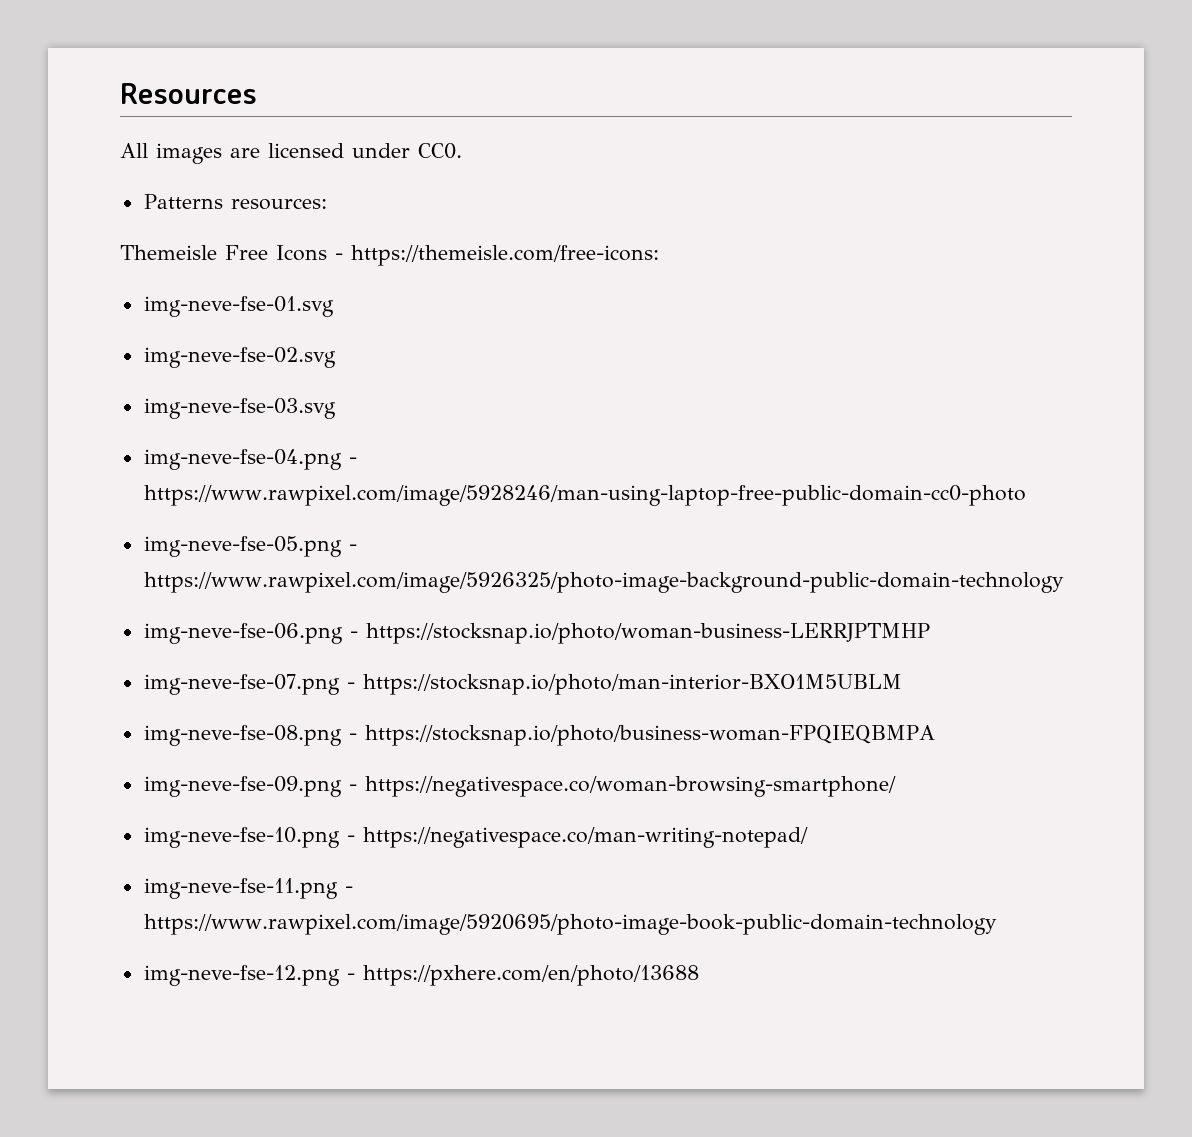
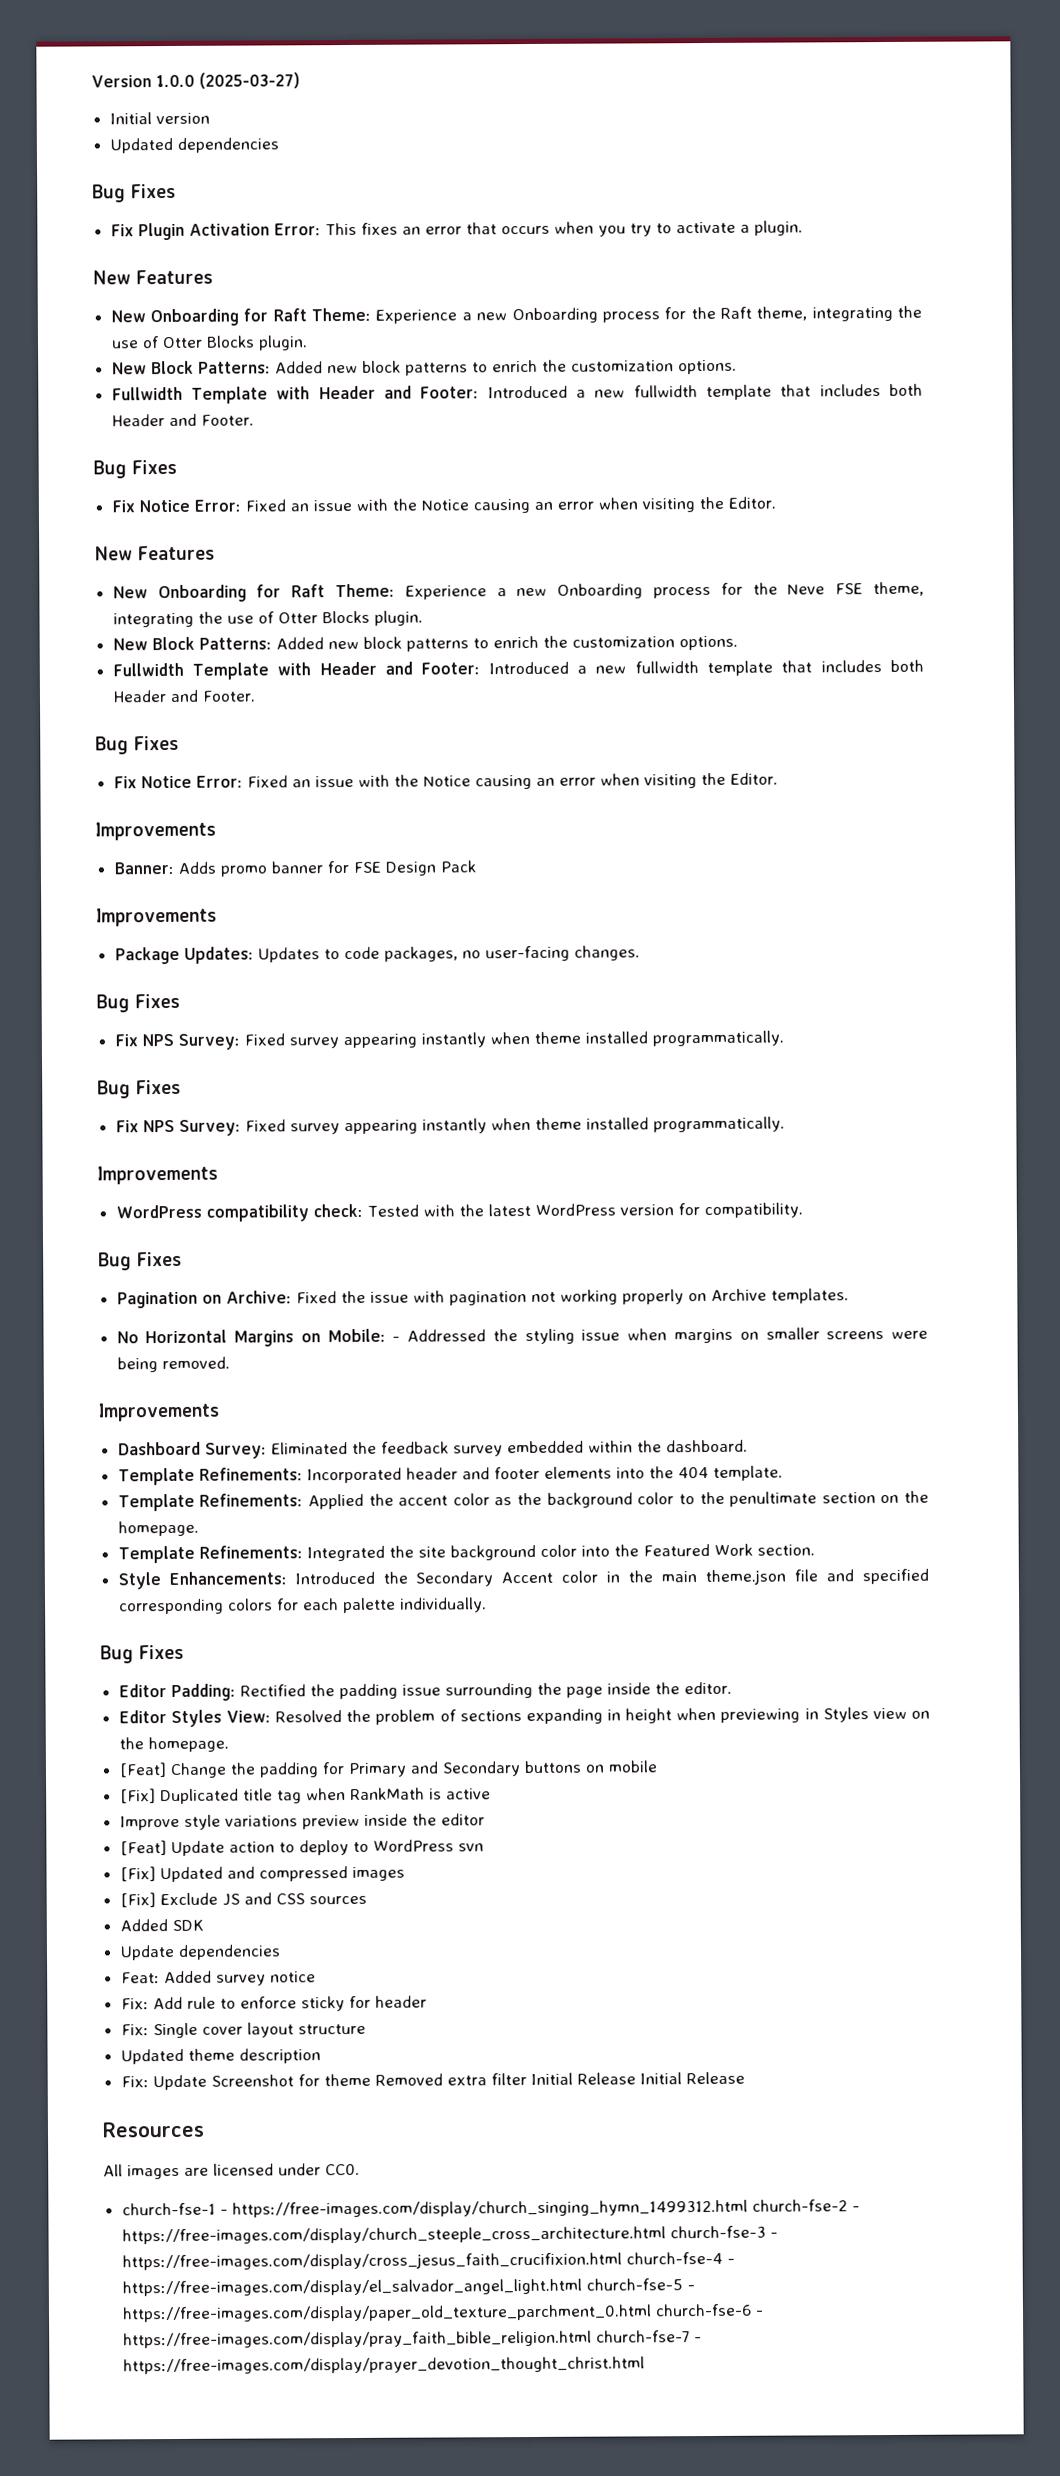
(120, 93) none -> [91,72,300,89] [109,112,210,125] [109,137,279,154] [92,183,177,203] [110,220,803,241] [92,269,214,285] [110,305,923,327] [110,335,308,351] [111,359,737,376] [111,383,923,404] [111,413,254,427] [93,459,178,479] [111,496,776,514] [94,545,216,561] [112,581,924,603] [112,610,423,628] [112,635,738,652] [112,659,924,680] [112,689,255,703] [95,735,180,755] [113,772,778,790] [95,821,216,841] [113,860,476,877] [96,907,217,927] [114,945,640,965] [96,993,181,1013] [114,1030,784,1050] [97,1079,182,1099] [115,1116,785,1136] [97,1165,218,1185] [115,1202,803,1222] [98,1251,183,1271] [116,1288,849,1309] [116,1327,928,1347] [116,1356,230,1373] [98,1402,220,1422] [117,1439,748,1459] [117,1465,783,1486] [117,1490,929,1512] [117,1520,199,1537] [117,1543,815,1564] [117,1568,929,1590] [118,1597,487,1615] [100,1644,185,1664] [118,1681,732,1702] [118,1707,930,1728] [118,1736,229,1753] [118,1760,657,1779] [119,1787,491,1805] [119,1813,485,1831] [119,1839,484,1857] [119,1866,405,1883] [119,1892,367,1908] [119,1919,204,1932] [119,1944,281,1961] [120,1970,316,1986] [120,1995,427,2012] [120,2022,366,2039] [120,2048,321,2065] [120,2071,745,2091] Version 1.0.0 (2025-03-27) // Initial version // Updated dependencies // Bug Fixes // Fix Plugin Activation Error: This fixes an error that occurs when you try to activate a plugin. // New Features // New Onboarding for Raft Theme: Experience a new Onboarding process for the Raft theme, integrating the use of Otter Blocks plugin. // New Block Patterns: Added new block patterns to enrich the customization options. // Fullwidth Template with Header and Footer: Introduced a new fullwidth template that includes both Header and Footer. // Bug Fixes // Fix Notice Error: Fixed an issue with the Notice causing an error when visiting the Editor. // New Features // New Onboarding for Raft Theme: Experience a new Onboarding process for the Neve FSE theme, integrating the use of Otter Blocks plugin. // New Block Patterns: Added new block patterns to enrich the customization options. // Fullwidth Template with Header and Footer: Introduced a new fullwidth template that includes both Header and Footer. // Bug Fixes // Fix Notice Error: Fixed an issue with the Notice causing an error when visiting the Editor. // Improvements // Banner: Adds promo banner for FSE Design Pack // Improvements // Package Updates: Updates to code packages, no user-facing changes. // Bug Fixes // Fix NPS Survey: Fixed survey appearing instantly when theme installed programmatically. // Bug Fixes // Fix NPS Survey: Fixed survey appearing instantly when theme installed programmatically. // Improvements // WordPress compatibility check: Tested with the latest WordPress version for compatibility. // Bug Fixes // Pagination on Archive: Fixed the issue with pagination not working properly on Archive templates. // No Horizontal Margins on Mobile: - Addressed the styling issue when margins on smaller screens were being removed. // Improvements // Dashboard Survey: Eliminated the feedback survey embedded within the dashboard. // Template Refinements: Incorporated header and footer elements into the 404 template. // Template Refinements: Applied the accent color as the background color to the penultimate section on the homepage. // Template Refinements: Integrated the site background color into the Featured Work section. // Style Enhancements: Introduced the Secondary Accent color in the main theme.json file and specified corresponding colors for each palette individually. // Bug Fixes // Editor Padding: Rectified the padding issue surrounding the page inside the editor. // Editor Styles View: Resolved the problem of sections expanding in height when previewing in Styles view on the homepage. // [Feat] Change the padding for Primary and Secondary buttons on mobile // [Fix] Duplicated title tag when RankMath is active // Improve style variations preview inside the editor // [Feat] Update action to deploy to WordPress svn // [Fix] Updated and compressed images // [Fix] Exclude JS and CSS sources // Added SDK // Update dependencies // Feat: Added survey notice // Fix: Add rule to enforce sticky for header // Fix: Single cover layout structure // Updated theme description // Fix: Update Screenshot for theme Removed extra filter Initial Release Initial Release //
[143,194,327,210] [120,245,659,266] [143,296,334,317] [143,347,336,368] [143,398,336,419] [143,449,357,470] [143,485,1026,506] [143,536,357,557] [143,572,1064,593] [143,623,930,644] [143,674,902,695] [143,725,935,746] [143,776,896,797] [143,827,808,848] [143,878,353,899] [143,914,997,935] [143,965,699,986] Patterns resources: // Themeisle Free Icons - https://themeisle.com/free-icons: // img-neve-fse-01.svg // img-neve-fse-02.svg // img-neve-fse-03.svg // img-neve-fse-04.png - https://www.rawpixel.com/image/5928246/man-using-laptop-free-public-domain-cc0-photo // img-neve-fse-05.png - https://www.rawpixel.com/image/5926325/photo-image-background-public-domain-technology // img-neve-fse-06.png - https://stocksnap.io/photo/woman-business-LERRJPTMHP // img-neve-fse-07.png - https://stocksnap.io/photo/man-interior-BXO1M5UBLM // img-neve-fse-08.png - https://stocksnap.io/photo/business-woman-FPQIEQBMPA // img-neve-fse-09.png - https://negativespace.co/woman-browsing-smartphone/ // img-neve-fse-10.png - https://negativespace.co/man-writing-notepad/ // img-neve-fse-11.png - https://www.rawpixel.com/image/5920695/photo-image-book-public-domain-technology // img-neve-fse-12.png - https://pxhere.com/en/photo/13688 -> [121,2199,860,2218] [121,2225,778,2245] [121,2251,735,2271] [121,2278,695,2297] [121,2303,764,2323] [122,2330,702,2349] [122,2356,645,2375] church-fse-1 - https://free-images.com/display/church_singing_hymn_1499312.html church-fse-2 - https://free-images.com/display/church_steeple_cross_architecture.html church-fse-3 - https://free-images.com/display/cross_jesus_faith_crucifixion.html church-fse-4 - https://free-images.com/display/el_salvador_angel_light.html church-fse-5 - https://free-images.com/display/paper_old_texture_parchment_0.html church-fse-6 - https://free-images.com/display/pray_faith_bible_religion.html church-fse-7 - https://free-images.com/display/prayer_devotion_thought_christ.html

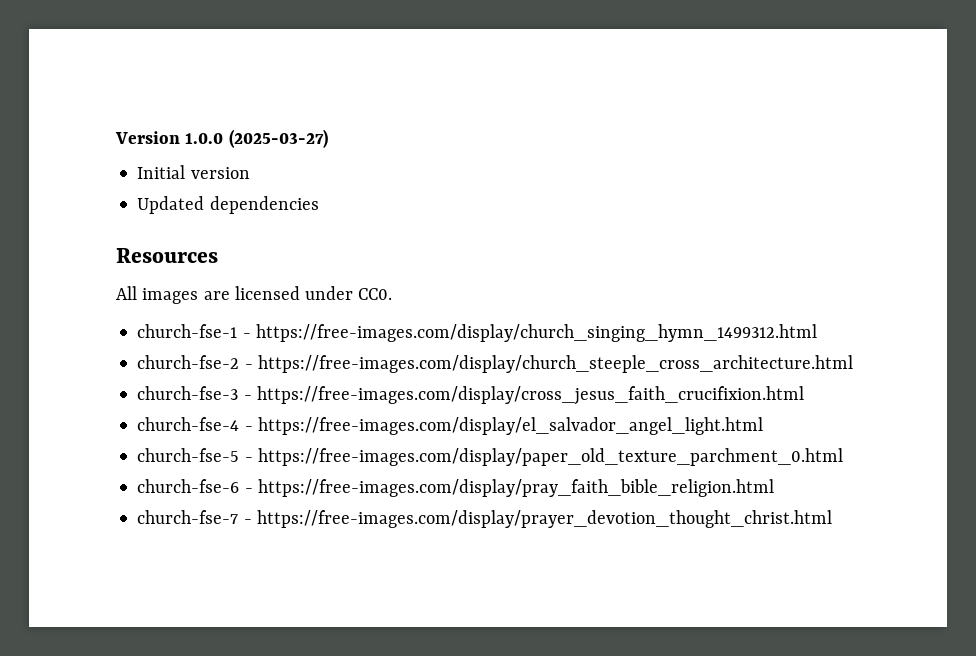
[92,183,177,203] [110,220,803,241] [92,269,214,285] [110,305,923,327] [110,335,308,351] [111,359,737,376] [111,383,923,404] [111,413,254,427] [93,459,178,479] [111,496,776,514] [94,545,216,561] [112,581,924,603] [112,610,423,628] [112,635,738,652] [112,659,924,680] [112,689,255,703] [95,735,180,755] [113,772,778,790] [95,821,216,841] [113,860,476,877] [96,907,217,927] [114,945,640,965] [96,993,181,1013] [114,1030,784,1050] [97,1079,182,1099] [115,1116,785,1136] [97,1165,218,1185] [115,1202,803,1222] [98,1251,183,1271] [116,1288,849,1309] [116,1327,928,1347] [116,1356,230,1373] [98,1402,220,1422] [117,1439,748,1459] [117,1465,783,1486] [117,1490,929,1512] [117,1520,199,1537] [117,1543,815,1564] [117,1568,929,1590] [118,1597,487,1615] [100,1644,185,1664] [118,1681,732,1702] [118,1707,930,1728] [118,1736,229,1753] [118,1760,657,1779] [119,1787,491,1805] [119,1813,485,1831] [119,1839,484,1857] [119,1866,405,1883] [119,1892,367,1908] [119,1919,204,1932] [119,1944,281,1961] [120,1970,316,1986] [120,1995,427,2012] [120,2022,366,2039] [120,2048,321,2065] [120,2071,745,2091] // Bug Fixes // Fix Plugin Activation Error: This fixes an error that occurs when you try to activate a plugin. // New Features // New Onboarding for Raft Theme: Experience a new Onboarding process for the Raft theme, integrating the use of Otter Blocks plugin. // New Block Patterns: Added new block patterns to enrich the customization options. // Fullwidth Template with Header and Footer: Introduced a new fullwidth template that includes both Header and Footer. // Bug Fixes // Fix Notice Error: Fixed an issue with the Notice causing an error when visiting the Editor. // New Features // New Onboarding for Raft Theme: Experience a new Onboarding process for the Neve FSE theme, integrating the use of Otter Blocks plugin. // New Block Patterns: Added new block patterns to enrich the customization options. // Fullwidth Template with Header and Footer: Introduced a new fullwidth template that includes both Header and Footer. // Bug Fixes // Fix Notice Error: Fixed an issue with the Notice causing an error when visiting the Editor. // Improvements // Banner: Adds promo banner for FSE Design Pack // Improvements // Package Updates: Updates to code packages, no user-facing changes. // Bug Fixes // Fix NPS Survey: Fixed survey appearing instantly when theme installed programmatically. // Bug Fixes // Fix NPS Survey: Fixed survey appearing instantly when theme installed programmatically. // Improvements // WordPress compatibility check: Tested with the latest WordPress version for compatibility. // Bug Fixes // Pagination on Archive: Fixed the issue with pagination not working properly on Archive templates. // No Horizontal Margins on Mobile: - Addressed the styling issue when margins on smaller screens were being removed. // Improvements // Dashboard Survey: Eliminated the feedback survey embedded within the dashboard. // Template Refinements: Incorporated header and footer elements into the 404 template. // Template Refinements: Applied the accent color as the background color to the penultimate section on the homepage. // Template Refinements: Integrated the site background color into the Featured Work section. // Style Enhancements: Introduced the Secondary Accent color in the main theme.json file and specified corresponding colors for each palette individually. // Bug Fixes // Editor Padding: Rectified the padding issue surrounding the page inside the editor. // Editor Styles View: Resolved the problem of sections expanding in height when previewing in Styles view on the homepage. // [Feat] Change the padding for Primary and Secondary buttons on mobile // [Fix] Duplicated title tag when RankMath is active // Improve style variations preview inside the editor // [Feat] Update action to deploy to WordPress svn // [Fix] Updated and compressed images // [Fix] Exclude JS and CSS sources // Added SDK // Update dependencies // Feat: Added survey notice // Fix: Add rule to enforce sticky for header // Fix: Single cover layout structure // Updated theme description // Fix: Update Screenshot for theme Removed extra filter Initial Release Initial Release -> (319, 205) none
(748, 2208) none -> (817, 333) //
(666, 2235) none -> (853, 364) //
(622, 2261) none -> (804, 395) //
(582, 2287) none -> (763, 426) //
(652, 2313) none -> (843, 457) //
(592, 2339) none -> (774, 488) //

